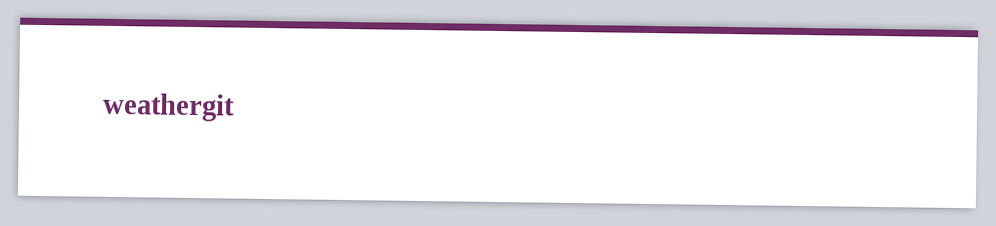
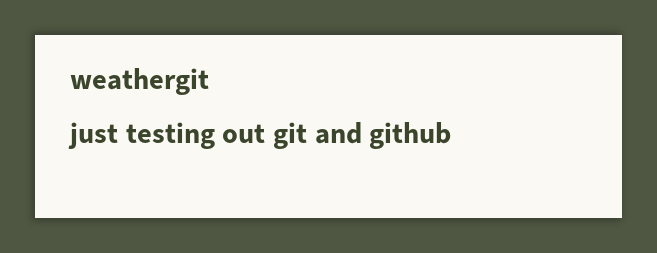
(235, 107) none -> [68,122,452,149] // just testing out git and github

